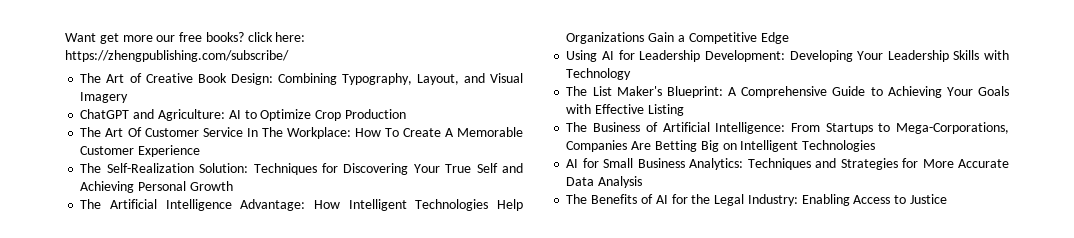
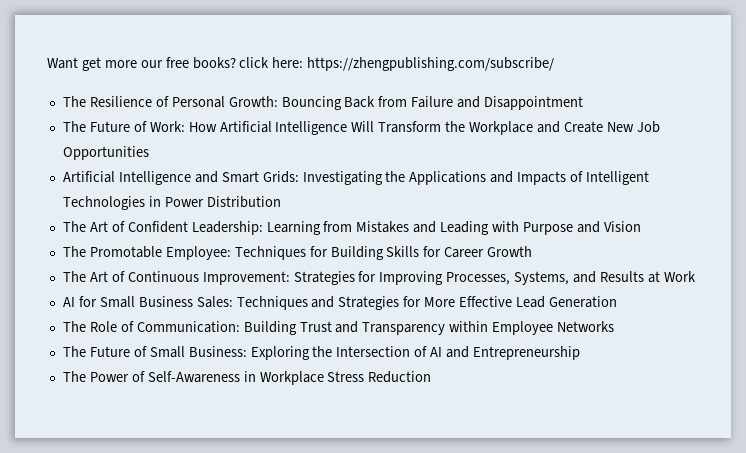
[106,73,523,85] [80,92,129,103] [80,109,406,121] [80,127,524,139] [80,145,201,157] [80,163,523,175] [80,181,233,193] [80,199,523,211] [566,32,789,44] [566,50,1009,62] [566,68,632,80] [566,86,1010,98] [566,104,684,116] [566,122,1009,134] [566,140,876,152] Art of Creative Book Design: Combining Typography, Layout, and Visual Imagery // ChatGPT and Agriculture: AI to Optimize Crop Production // The Art Of Customer Service In The Workplace: How To Create A Memorable Customer Experience // The Self-Realization Solution: Techniques for Discovering Your True Self and Achieving Personal Growth // The Artificial Intelligence Advantage: How Intelligent Technologies Help Organizations Gain a Competitive Edge // Using AI for Leadership Development: Developing Your Leadership Skills with Technology // The List Maker's Blueprint: A Comprehensive Guide to Achieving Your Goals with Effective Listing // The Business of Artificial Intelligence: From Startups to Mega-Corporations, Companies Are Betting Big on Intelligent Technologies -> [89,96,584,110] [62,121,660,135] [62,146,149,160] [62,171,650,185] [62,196,281,210] [62,221,641,235] [62,246,533,260] [62,271,696,285] Resilience of Personal Growth: Bouncing Back from Failure and Disappointment // The Future of Work: How Artificial Intelligence Will Transform the Workplace and Create New Job Opportunities // Artificial Intelligence and Smart Grids: Investigating the Applications and Impacts of Intelligent Technologies in Power Distribution // The Art of Confident Leadership: Learning from Mistakes and Leading with Purpose and Vision // The Promotable Employee: Techniques for Building Skills for Career Growth // The Art of Continuous Improvement: Strategies for Improving Processes, Systems, and Results at Work
[689,158,744,170] Analytics: -> [196,296,233,308] Sales:
[958,159,1009,168] [566,176,643,188] [566,194,947,206] Accurate Data Analysis // The Benefits of AI for the Legal Industry: Enabling Access to Justice -> [459,296,617,308] [62,321,615,335] [62,346,581,360] [62,371,432,385] Effective Lead Generation // The Role of Communication: Building Trust and Transparency within Employee Networks // The Future of Small Business: Exploring the Intersection of AI and Entrepreneurship // The Power of Self-Awareness in Workplace Stress Reduction

